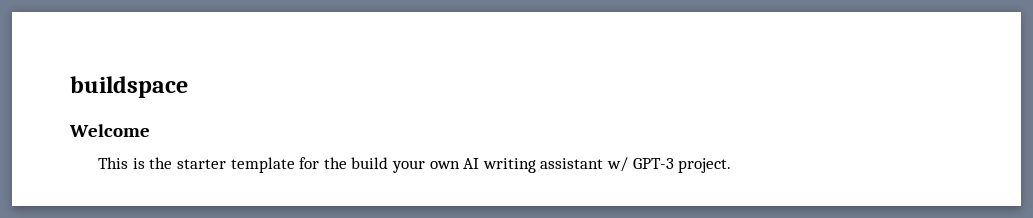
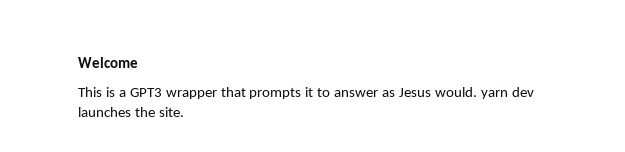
[70,76,188,98] buildspace // -> (78, 62) none
[149,157,732,173] the starter template for the build your own AI writing assistant w/ GPT-3 project. -> [118,87,534,99] [78,107,184,117] a GPT3 wrapper that prompts it to answer as Jesus would. yarn dev launches the site.

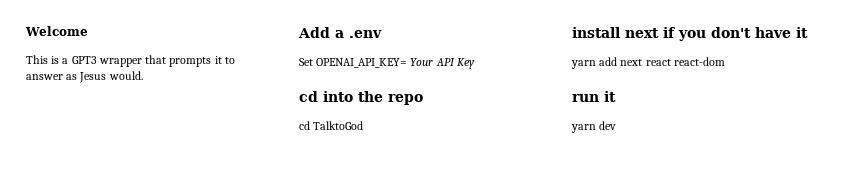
[480,87,534,99] [78,107,184,117] yarn dev launches the site. -> [298,27,382,38] [299,58,475,69] [299,91,423,105] [299,121,364,130] [572,27,808,41] [571,57,725,69] [572,91,616,102] [571,121,617,133] // Add a .env // Set OPENAI_API_KEY= Your API Key // cd into the repo // cd TalktoGod // install next if you don't have it // yarn add next react react-dom // run it // yarn dev

